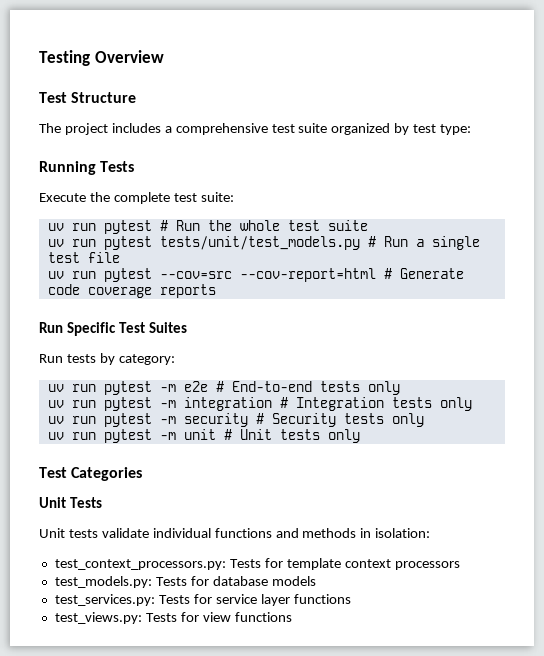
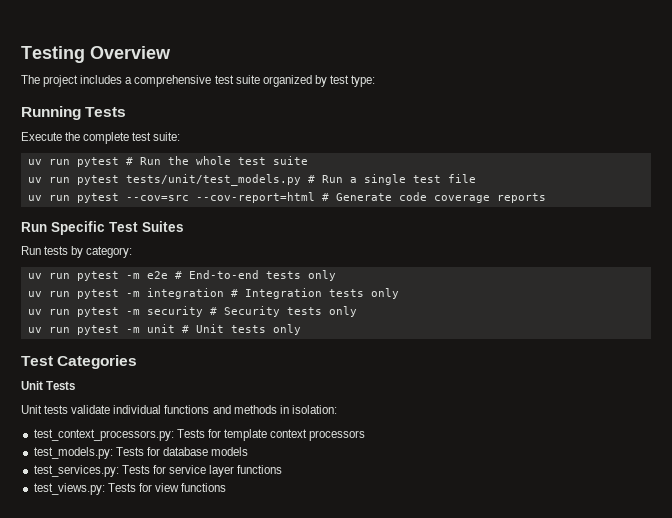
[39,92,137,103] // Test Structure -> (171, 52) none

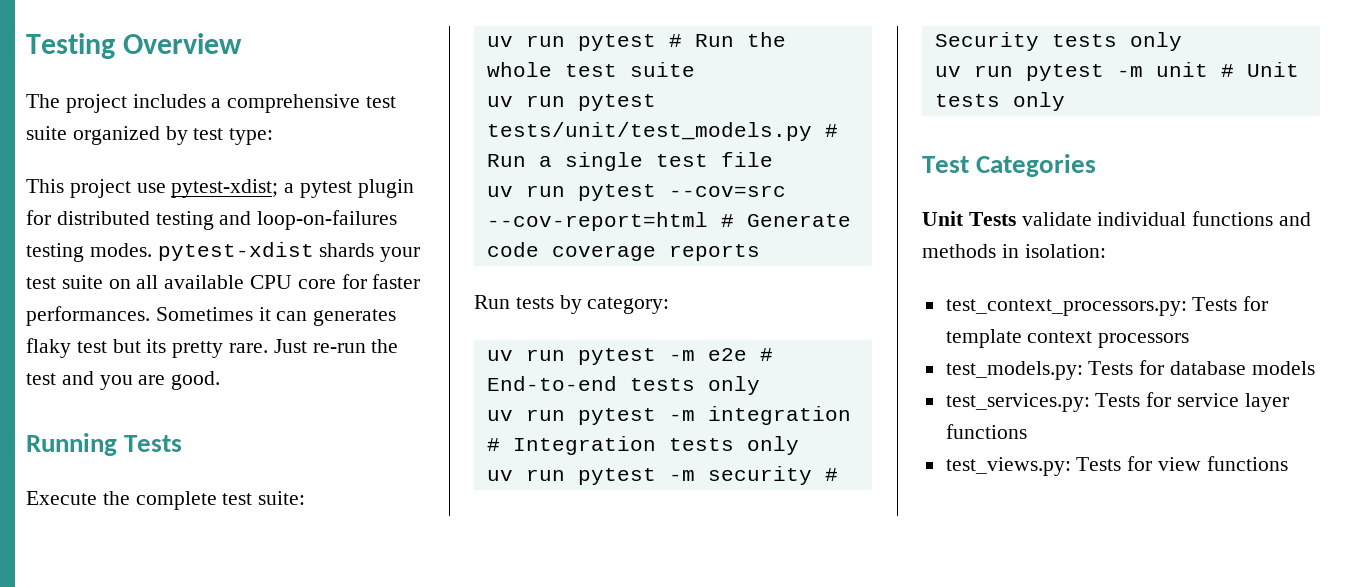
(376, 81) none -> [26,179,414,198] [26,210,398,230] [26,242,421,262] [26,274,421,289] [26,306,397,326] [26,338,399,358] [26,371,221,390] // This project use pytest-xdist; a pytest plugin for distributed testing and loop-on-failures testing modes. pytest-xdist shards your test suite on all available CPU core for faster performances. Sometimes it can generates flaky test but its pretty rare. Just re-run the test and you are good.
[21,221,184,235] // Run Specific Test Suites -> (760, 252) none
[21,405,69,414] // Unit tests -> (1016, 219) none

